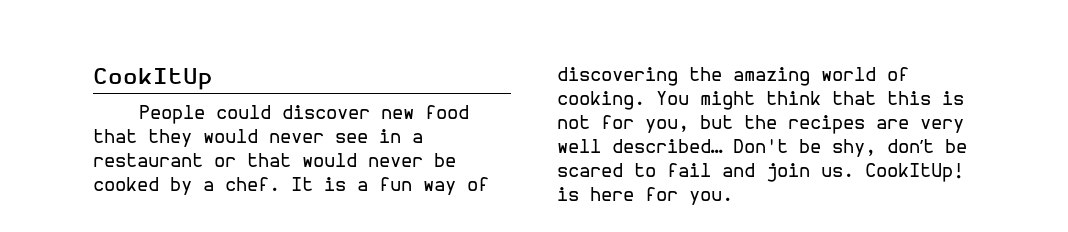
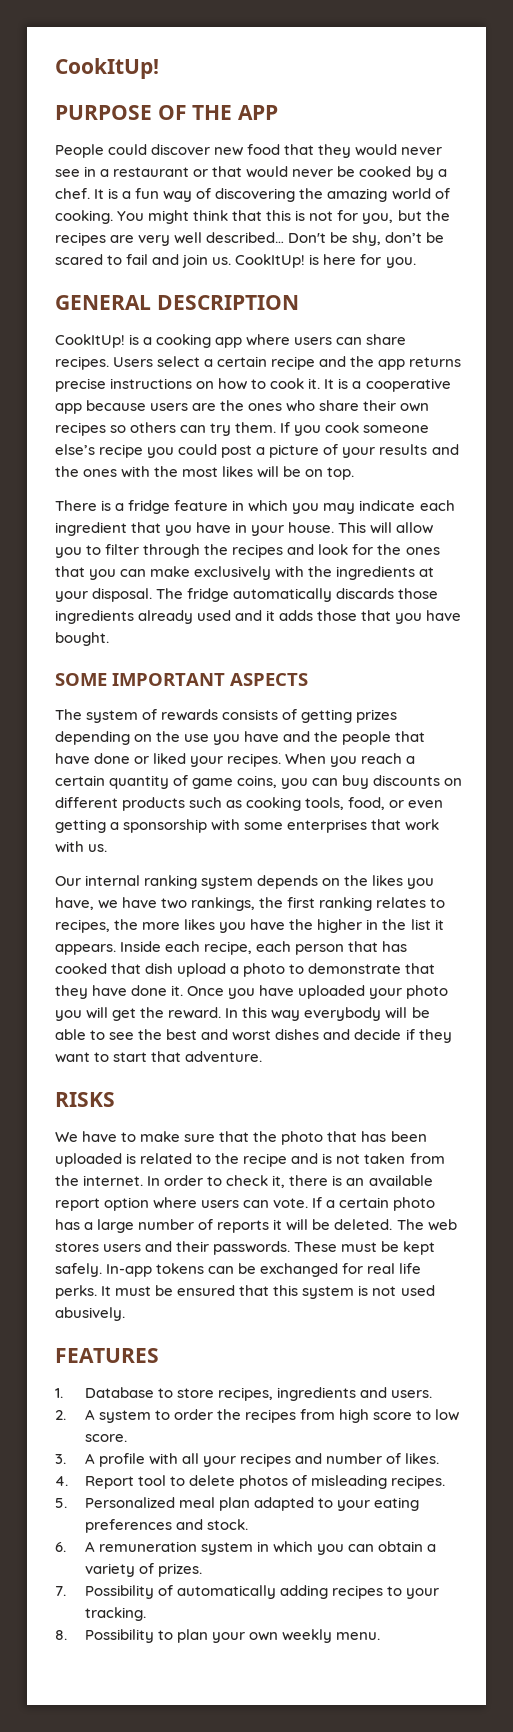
[93,68,213,90] CookItUp -> [55,58,159,79] [55,105,279,120] CookItUp! // PURPOSE OF THE APP
(733, 198) none -> [55,295,299,310] [55,334,407,348] [55,356,462,370] [55,378,451,392] [55,400,430,414] [55,422,430,436] [55,444,459,458] [55,466,355,480] [55,500,455,514] [55,522,434,536] [55,544,440,558] [55,566,435,580] [55,588,439,602] [55,610,462,624] [55,632,109,646] [55,673,308,686] [55,709,398,723] [55,731,426,745] [55,753,416,767] [55,775,463,789] [55,797,444,811] [55,819,440,833] [55,841,108,853] [55,875,435,889] [55,897,446,911] [55,919,444,933] [55,941,408,955] [55,963,436,977] [55,985,449,999] [55,1007,430,1021] [55,1029,452,1043] [55,1051,263,1063] [55,1092,115,1107] [55,1131,427,1145] [55,1153,445,1167] [55,1175,433,1188] [55,1197,436,1211] [55,1219,457,1233] [55,1241,436,1255] [55,1263,422,1277] [55,1285,435,1299] [55,1307,125,1321] [55,1348,159,1363] [55,1387,433,1401] [55,1409,460,1423] [84,1434,127,1442] [55,1453,440,1467] [55,1475,446,1489] [55,1497,420,1511] [84,1519,248,1533] [55,1541,437,1555] [84,1563,202,1577] [55,1585,440,1599] [84,1607,146,1621] [55,1629,381,1643] // GENERAL DESCRIPTION // CookItUp! is a cooking app where users can share recipes. Users select a certain recipe and the app returns precise instructions on how to cook it. It is a cooperative app because users are the ones who share their own recipes so others can try them. If you cook someone else’s recipe you could post a picture of your results and the ones with the most likes will be on top. // There is a fridge feature in which you may indicate each ingredient that you have in your house. This will allow you to filter through the recipes and look for the ones that you can make exclusively with the ingredients at your disposal. The fridge automatically discards those ingredients already used and it adds those that you have bought. // SOME IMPORTANT ASPECTS // The system of rewards consists of getting prizes depending on the use you have and the people that have done or liked your recipes. When you reach a certain quantity of game coins, you can buy discounts on different products such as cooking tools, food, or even getting a sponsorship with some enterprises that work with us. // Our internal ranking system depends on the likes you have, we have two rankings, the first ranking relates to recipes, the more likes you have the higher in the list it appears. Inside each recipe, each person that has cooked that dish upload a photo to demonstrate that they have done it. Once you have uploaded your photo you will get the reward. In this way everybody will be able to see the best and worst dishes and decide if they want to start that adventure. // RISKS // We have to make sure that the photo that has been uploaded is related to the recipe and is not taken from the internet. In order to check it, there is an available report option where users can vote. If a certain photo has a large number of reports it will be deleted. The web stores users and their passwords. These must be kept safely. In-app tokens can be exchanged for real life perks. It must be ensured that this system is not used abusively. // FEATURES // 1. Database to store recipes, ingredients and users. // 2. A system to order the recipes from high score to low score. // 3. A profile with all your recipes and number of likes. // 4. Report tool to delete photos of misleading recipes. // 5. Personalized meal plan adapted to your eating preferences and stock. // 6. A remuneration system in which you can obtain a variety of prizes. // 7. Possibility of automatically adding recipes to your tracking. // 8. Possibility to plan your own weekly menu.

